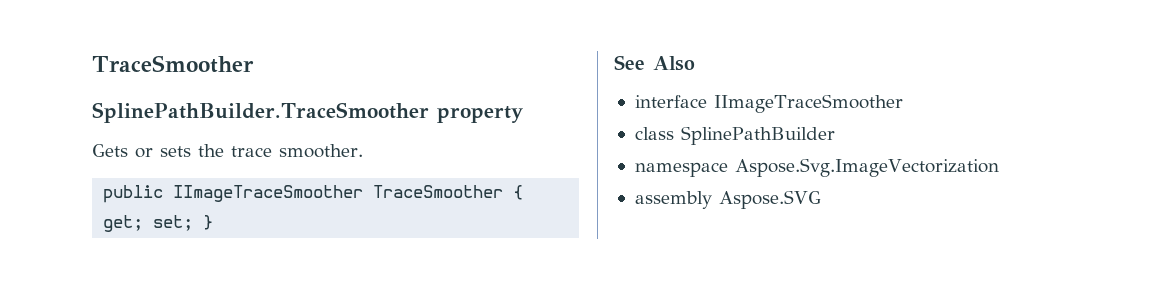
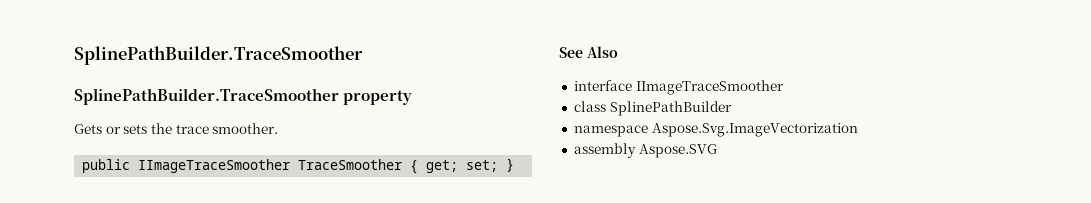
[92,55,254,73] TraceSmoother -> [74,46,363,65] SplinePathBuilder.TraceSmoother

